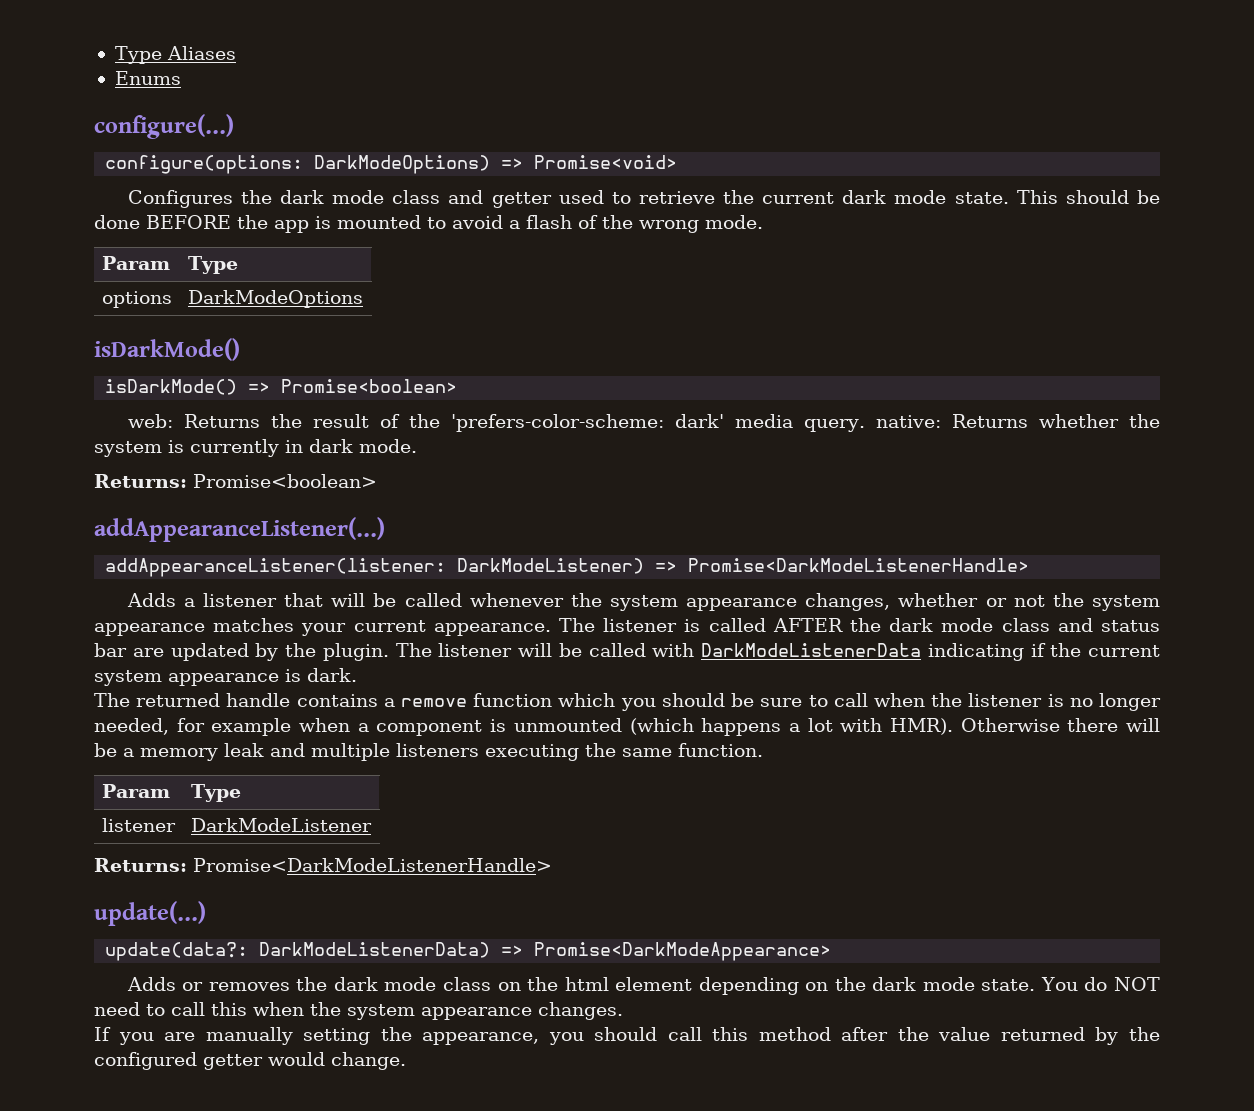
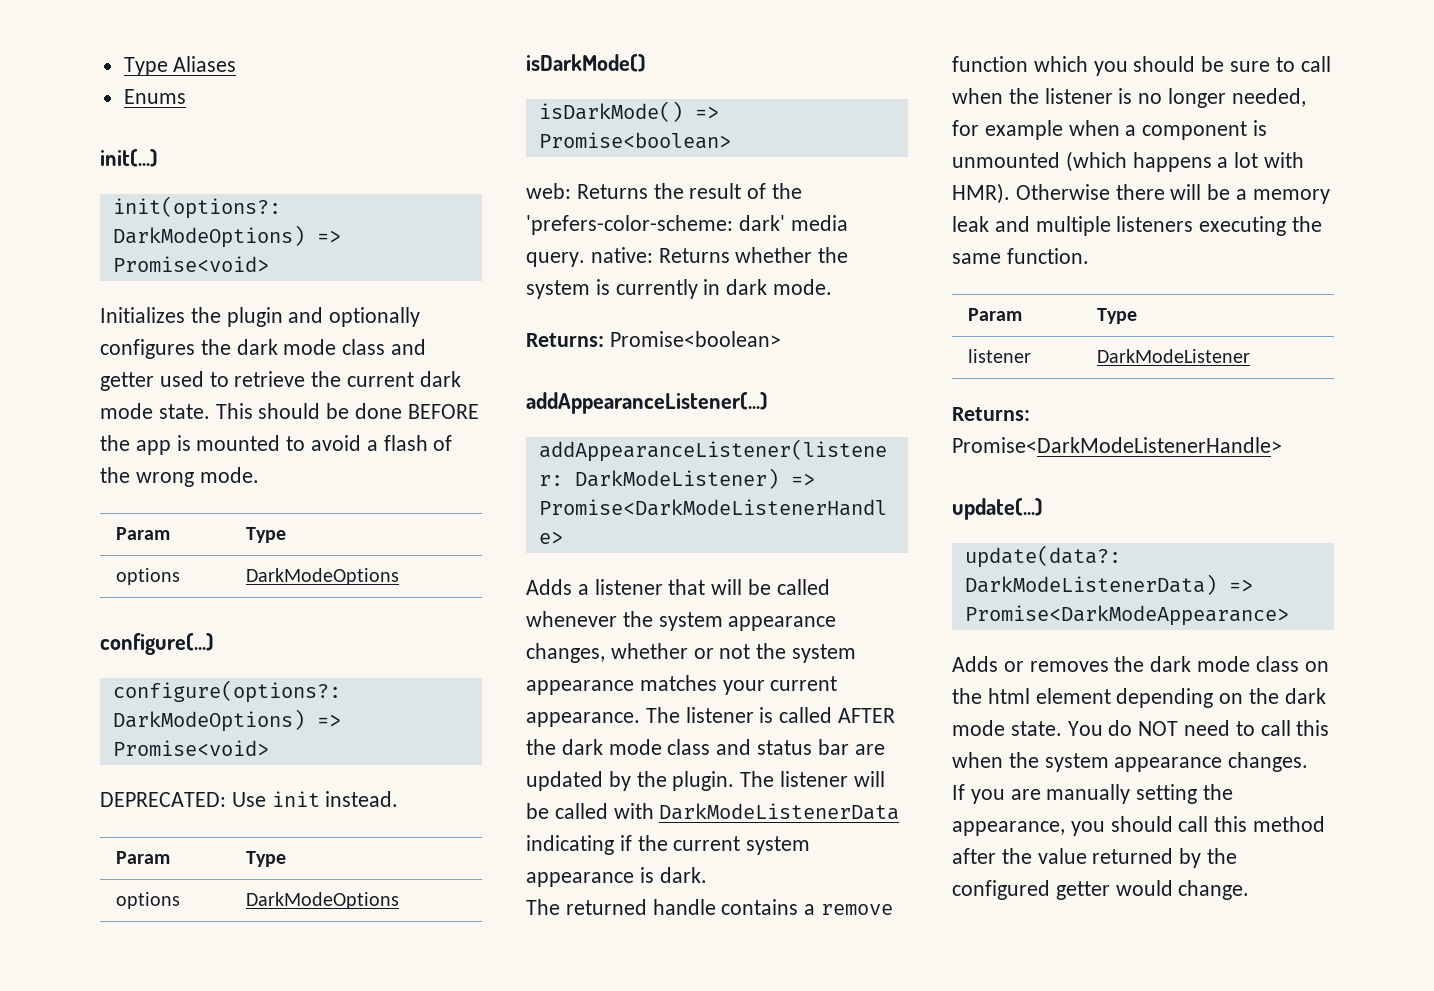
[94,114,234,139] [105,155,678,174] [127,190,233,208] configure(...) // configure(options: DarkModeOptions) => Promise<void> // Configures -> [100,149,158,167] [112,196,281,219] [112,225,341,248] [112,256,269,272] [100,307,421,327] [100,339,195,359] init(...) // init(options?: DarkModeOptions) => Promise<void> // Initializes the plugin and optionally configures
(363, 299) none -> [100,633,214,655] [112,680,341,703] [112,709,341,732] [112,740,269,756] [100,791,399,807] [116,851,171,864] [246,851,287,867] [116,892,181,909] [246,892,400,909] // configure(...) // configure(options?: DarkModeOptions) => Promise<void> // DEPRECATED: Use init instead. // Param | Type // options | DarkModeOptions

